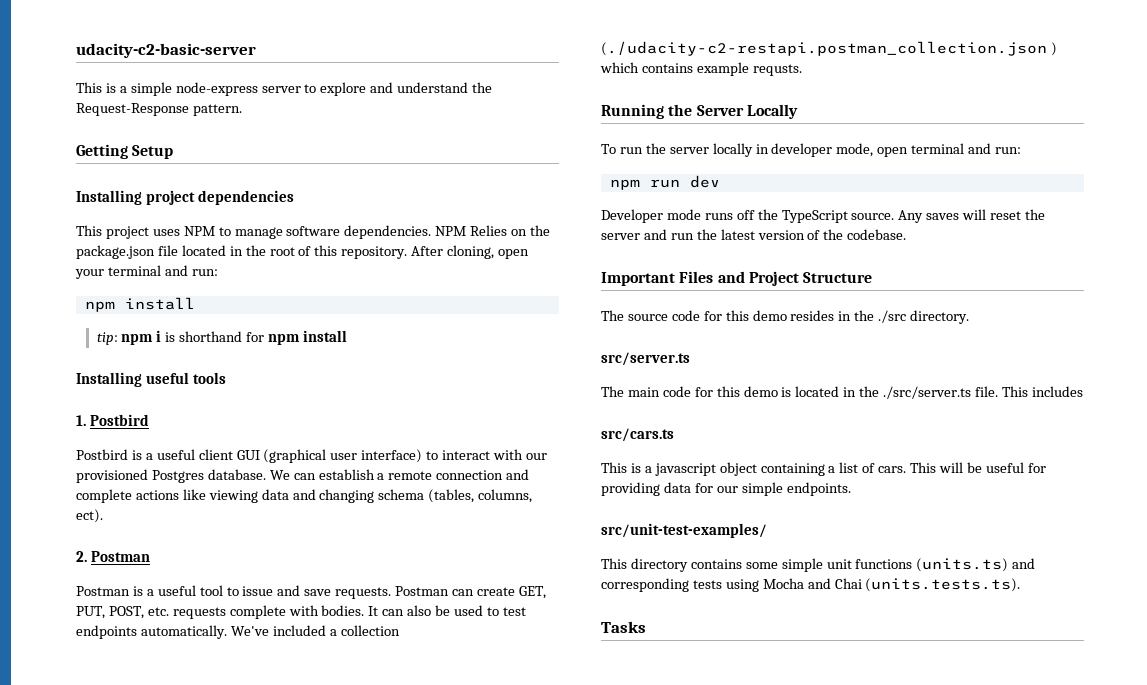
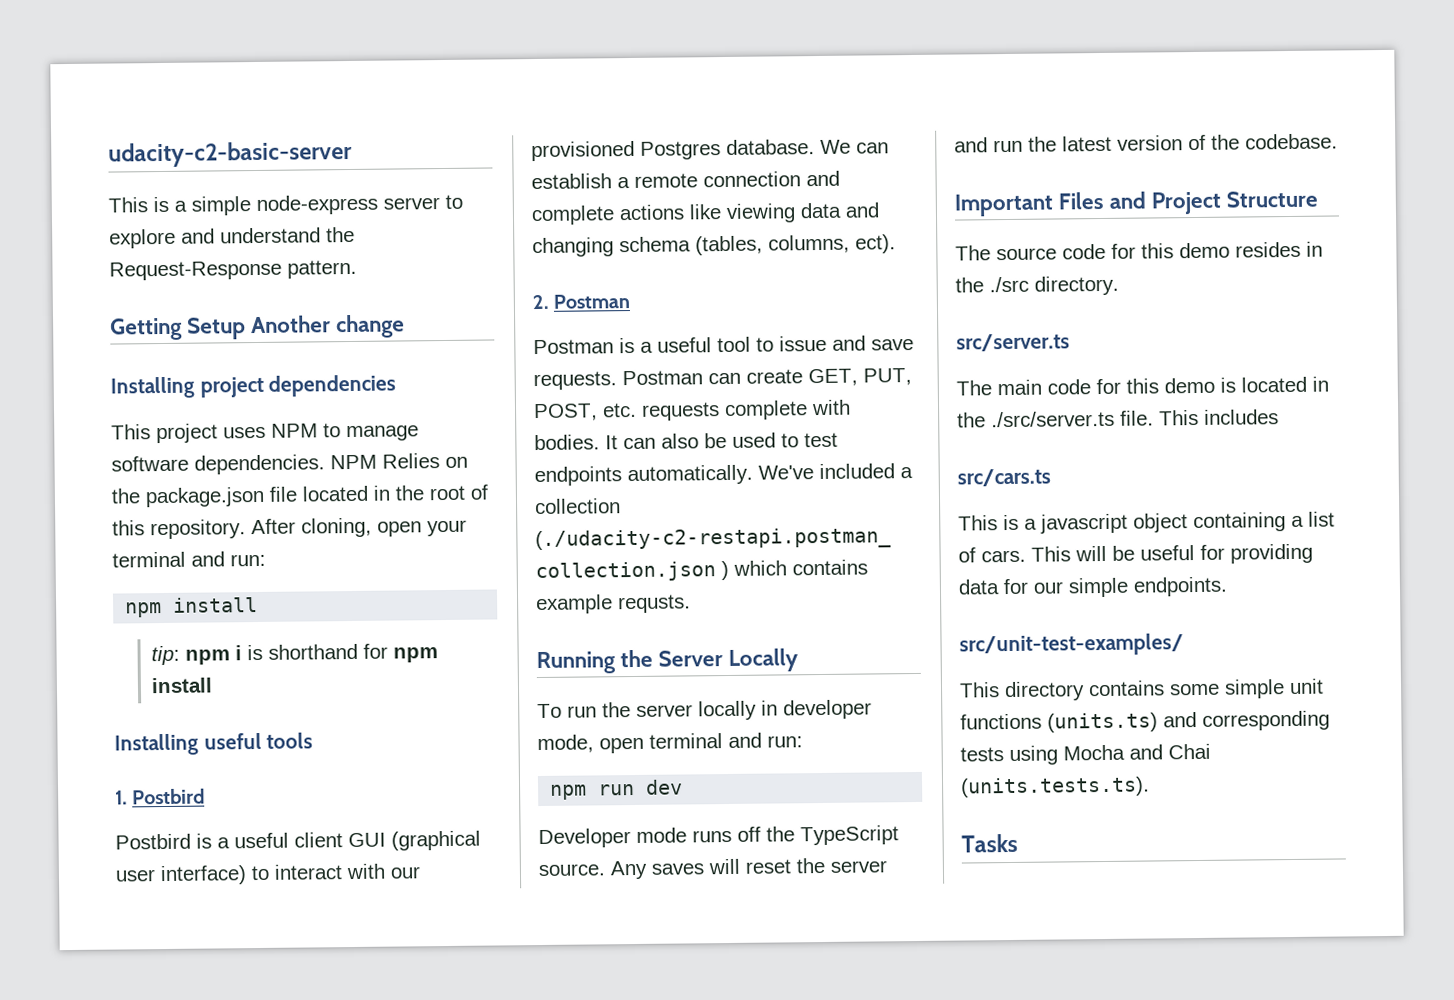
(174, 152) none -> [251,314,406,339] Another change

